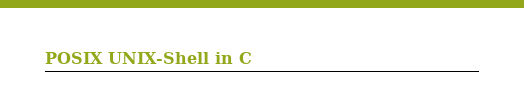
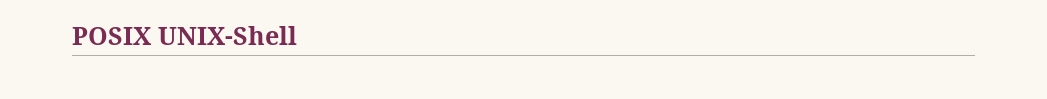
[215,52,252,64] in C -> (297, 35) none

